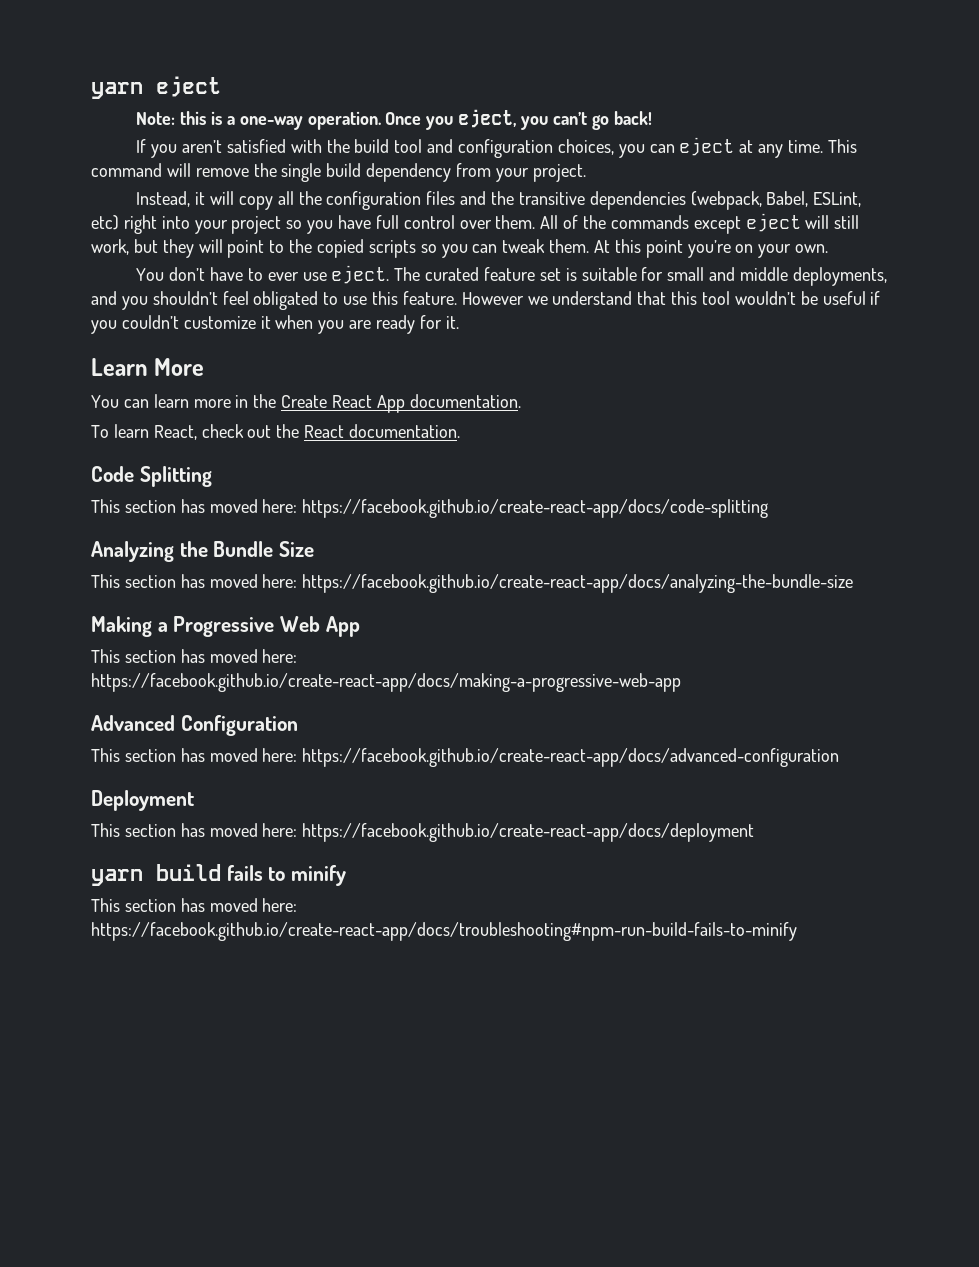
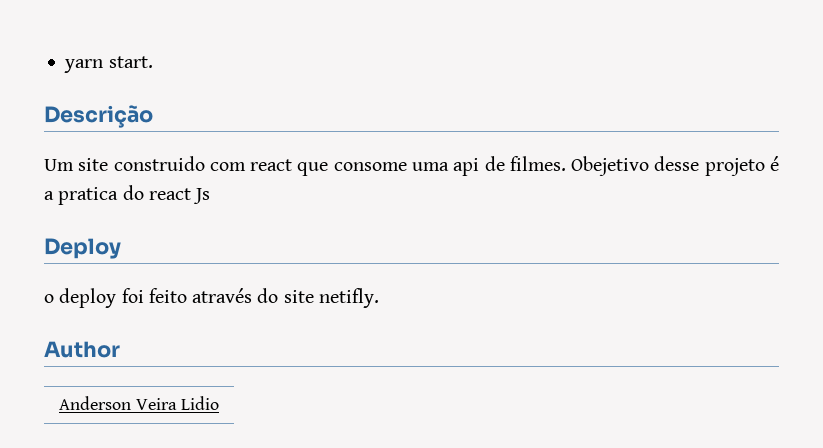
[91,76,221,99] [136,109,652,130] [136,137,857,158] [91,163,586,182] [136,191,862,210] [91,213,860,234] [91,239,829,258] [136,265,887,286] [91,291,881,310] [91,315,459,334] [91,358,205,376] [91,394,521,413] [91,424,461,440] [91,466,212,487] [91,499,769,518] [91,541,315,562] [91,574,854,593] [91,616,360,637] [91,649,298,663] [91,673,681,692] [91,715,298,736] [91,748,840,767] [91,790,194,811] [91,823,755,842] [91,864,347,886] [91,898,298,912] [91,922,797,941] yarn eject // Note: this is a one-way operation. Once you eject, you can’t go back! // If you aren’t satisfied with the build tool and configuration choices, you can eject at any time. This command will remove the single build dependency from your project. // Instead, it will copy all the configuration files and the transitive dependencies (webpack, Babel, ESLint, etc) right into your project so you have full control over them. All of the commands except eject will still work, but they will point to the copied scripts so you can tweak them. At this point you’re on your own. // You don’t have to ever use eject. The curated feature set is suitable for small and middle deployments, and you shouldn’t feel obligated to use this feature. However we understand that this tool wouldn’t be useful if you couldn’t customize it when you are ready for it. // Learn More // You can learn more in the Create React App documentation. // To learn React, check out the React documentation. // Code Splitting // This section has moved here: https://facebook.github.io/create-react-app/docs/code-splitting // Analyzing the Bundle Size // This section has moved here: https://facebook.github.io/create-react-app/docs/analyzing-the-bundle-size // Making a Progressive Web App // This section has moved here: https://facebook.github.io/create-react-app/docs/making-a-progressive-web-app // Advanced Configuration // This section has moved here: https://facebook.github.io/create-react-app/docs/advanced-configuration // Deployment // This section has moved here: https://facebook.github.io/create-react-app/docs/deployment // yarn build fails to minify // This section has moved here: https://facebook.github.io/create-react-app/docs/troubleshooting#npm-run-build-fails-to-minify -> [64,56,153,73] [44,105,153,128] [44,156,780,176] [44,185,211,205] [44,238,121,259] [44,288,379,308] [44,341,120,358] [58,396,220,410] yarn start. // Descrição // Um site construido com react que consome uma api de filmes. Obejetivo desse projeto é a pratica do react Js // Deploy // o deploy foi feito através do site netifly. // Author // Anderson Veira Lidio

